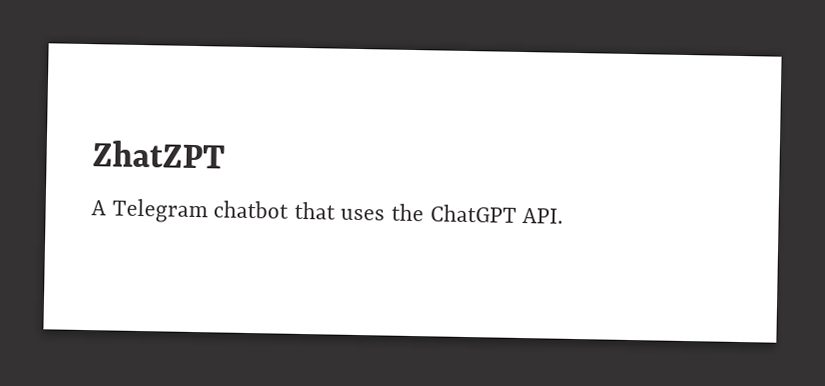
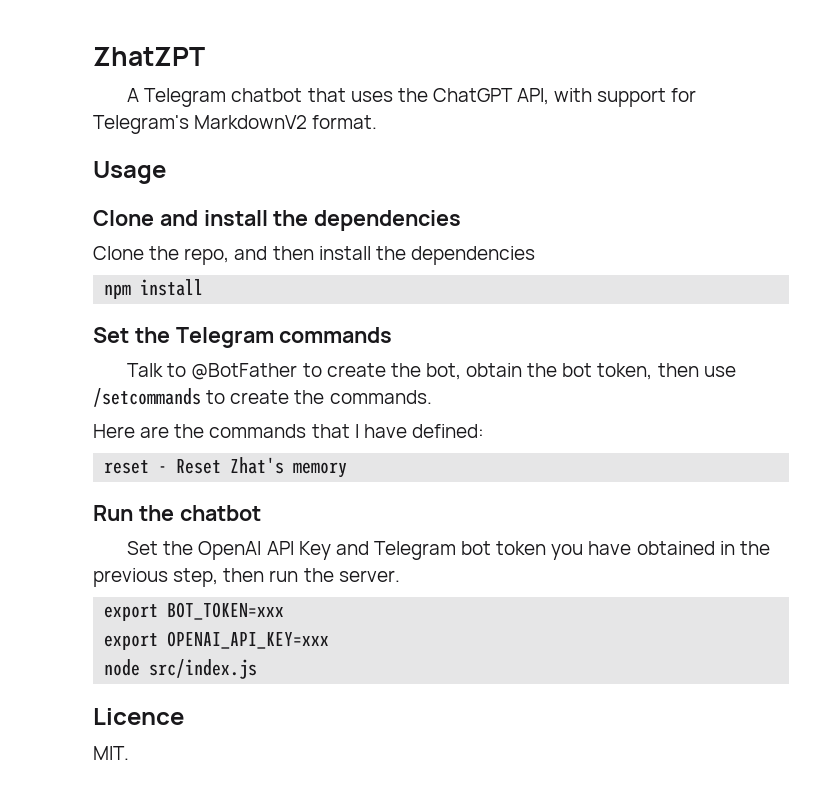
[522,208,564,224] API. -> [517,88,697,107] [93,115,378,134] [93,161,166,184] [93,210,462,231] [93,246,535,265] [104,279,204,299] [93,327,393,348] [127,363,736,380] [93,388,432,407] [93,424,484,438] [104,457,348,478] [93,505,261,521] [127,541,770,560] [93,568,400,587] [104,602,285,621] [104,631,330,650] [104,659,258,679] [93,708,184,725] [93,746,129,760] API, with support for Telegram's MarkdownV2 format. // Usage // Clone and install the dependencies // Clone the repo, and then install the dependencies // npm install // Set the Telegram commands // Talk to @BotFather to create the bot, obtain the bot token, then use /setcommands to create the commands. // Here are the commands that I have defined: // reset - Reset Zhat's memory // Run the chatbot // Set the OpenAI API Key and Telegram bot token you have obtained in the previous step, then run the server. // export BOT_TOKEN=xxx // export OPENAI_API_KEY=xxx // node src/index.js // Licence // MIT.

